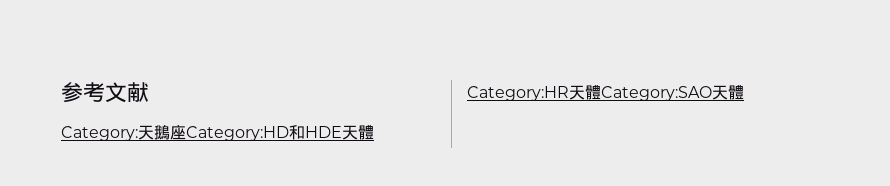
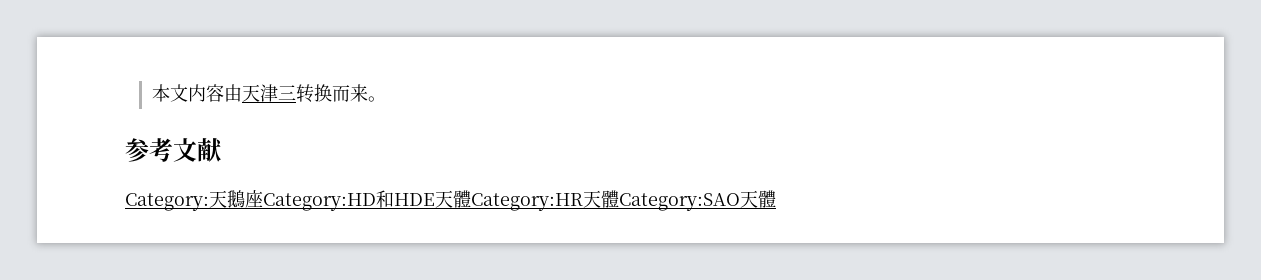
(61, 92) none -> [151,84,386,103] 本文内容由天津三转换而来。 //

